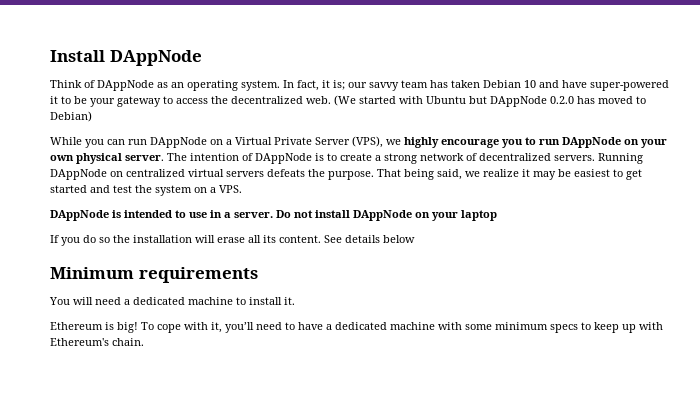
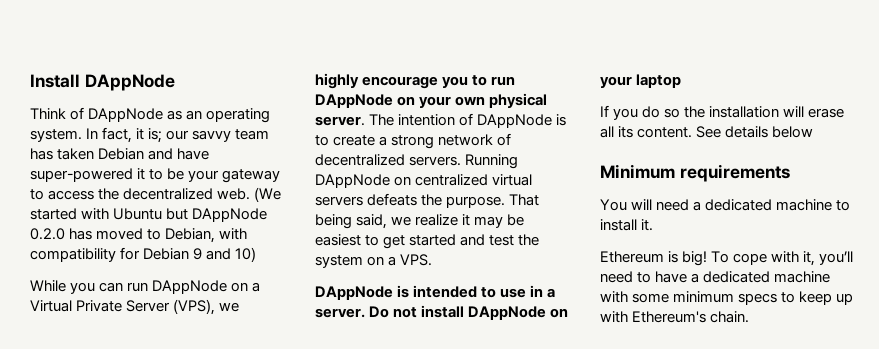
[524,80,536,88] 10 -> (145, 154) none
[50,111,92,122] Debian) -> [165,228,248,243] [30,247,257,262] Debian, with compatibility for Debian 9 and 10)

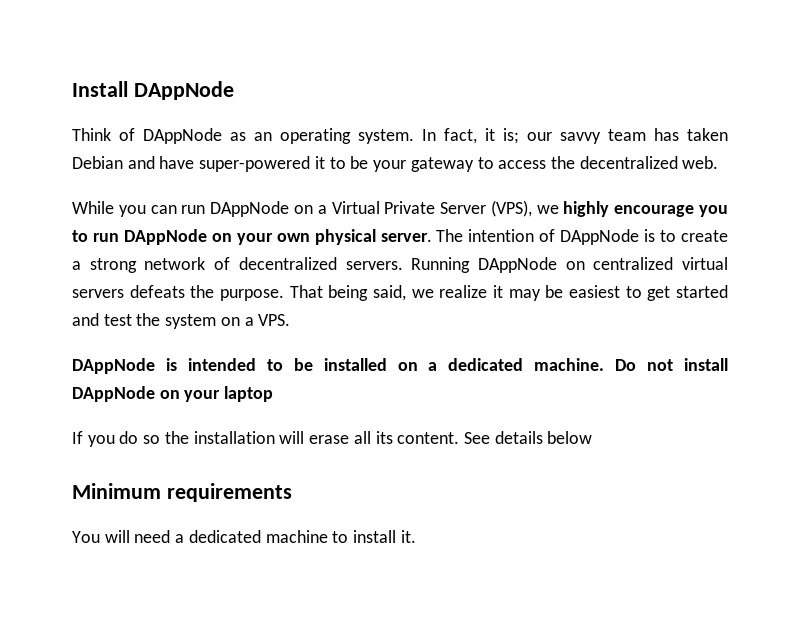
[254,187,282,202] [30,208,268,222] [30,228,248,243] [30,247,257,262] (We started with Ubuntu but DAppNode 0.2.0 has moved to Debian, with compatibility for Debian 9 and 10) -> (719, 162) none
[500,285,556,298] [315,308,365,318] use in a server. -> [293,358,605,371] be installed on a dedicated machine.
[600,251,854,266] [600,271,831,283] [600,291,854,305] [600,311,750,323] // Ethereum is big! To cope with it, you’ll need to have a dedicated machine with some minimum specs to keep up with Ethereum's chain. -> (416, 536) none

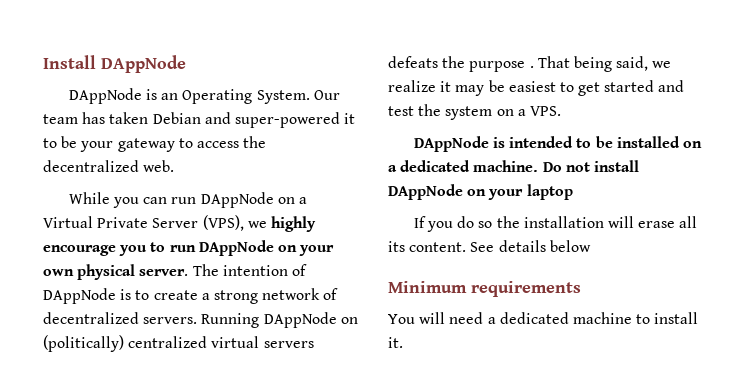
[72,128,601,144] Think of DAppNode as an operating system. In fact, it is; our savvy -> [68,88,340,104] DAppNode is an Operating System. Our
[159,156,195,169] have -> (231, 118) none
(585, 265) none -> [43,335,124,352] (politically)
[219,289,284,301] purpose. -> [469,61,534,72] purpose .

